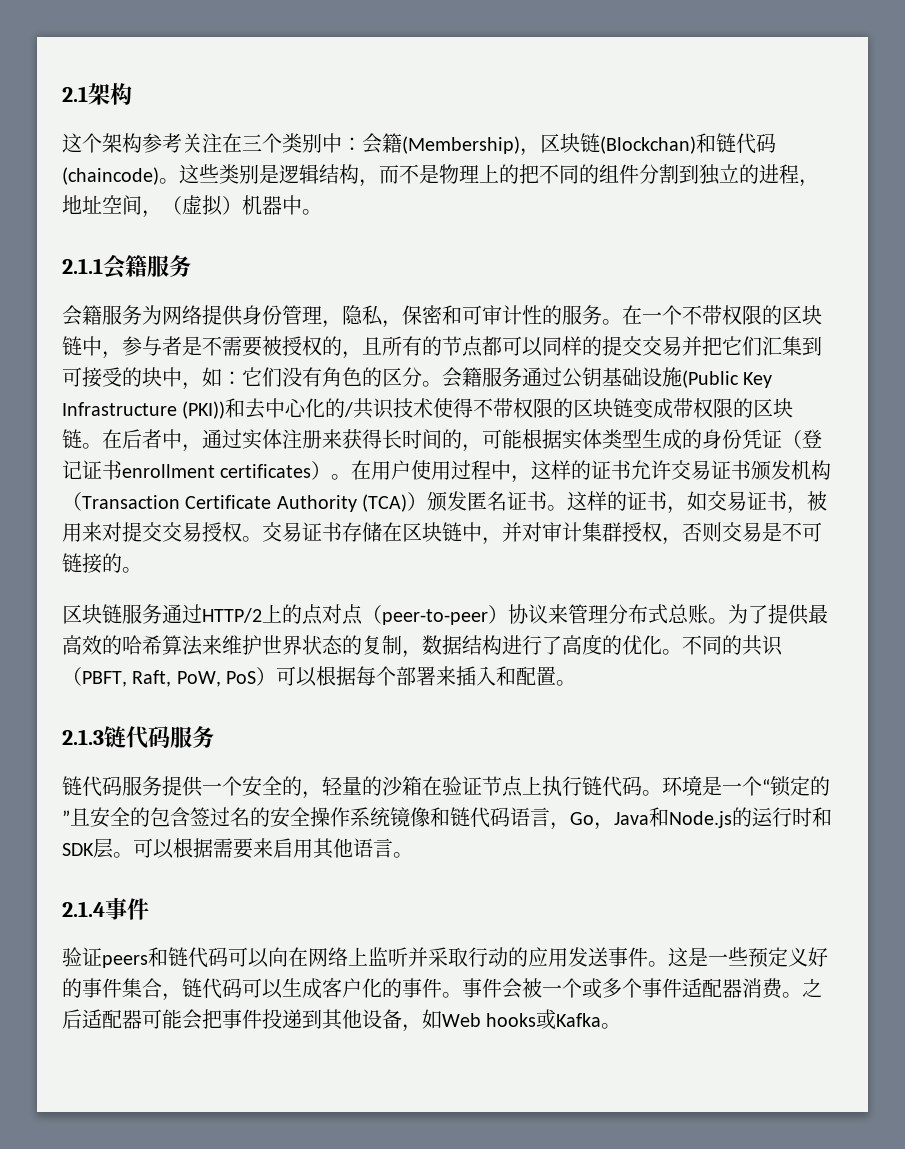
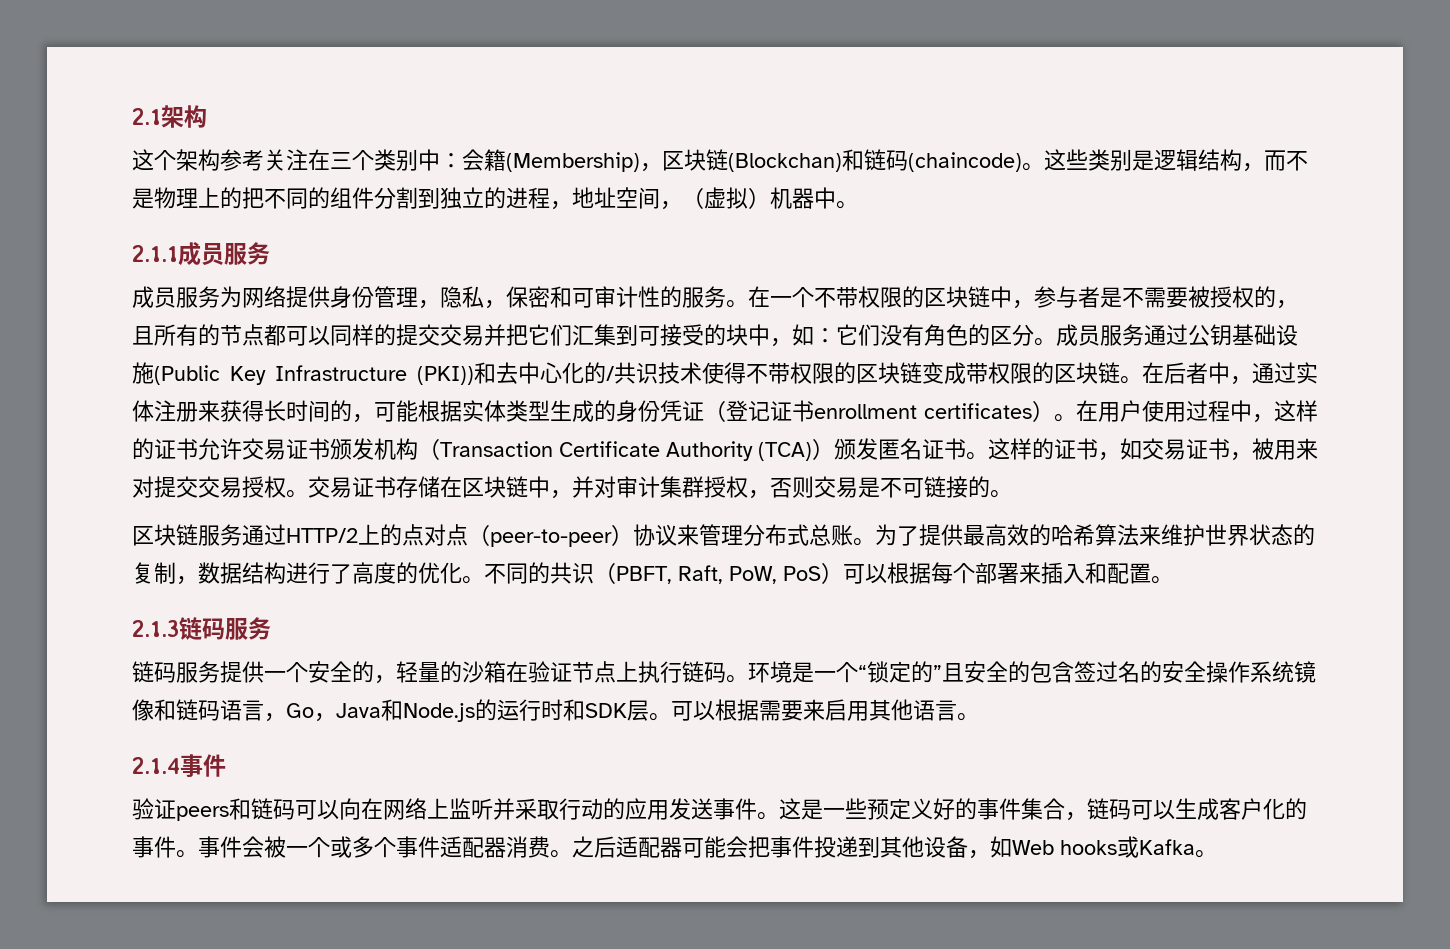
[736,133,756,154] 代 -> (886, 160) none
[103,255,191,279] [62,305,102,326] 会籍服务 // 会籍 -> [178,242,270,266] [132,286,176,308] 成员服务 // 成员
[442,367,482,388] 会籍 -> [1056,324,1100,346] 成员
[126,726,148,749] 代 -> (202, 628) none
[82,776,102,797] 代 -> (154, 672) none
[602,776,622,797] 代 -> (704, 672) none
[470,807,490,828] 代 -> (198, 710) none
[188,947,208,968] 代 -> (273, 809) none
[202,978,222,999] 代 -> (1109, 809) none

